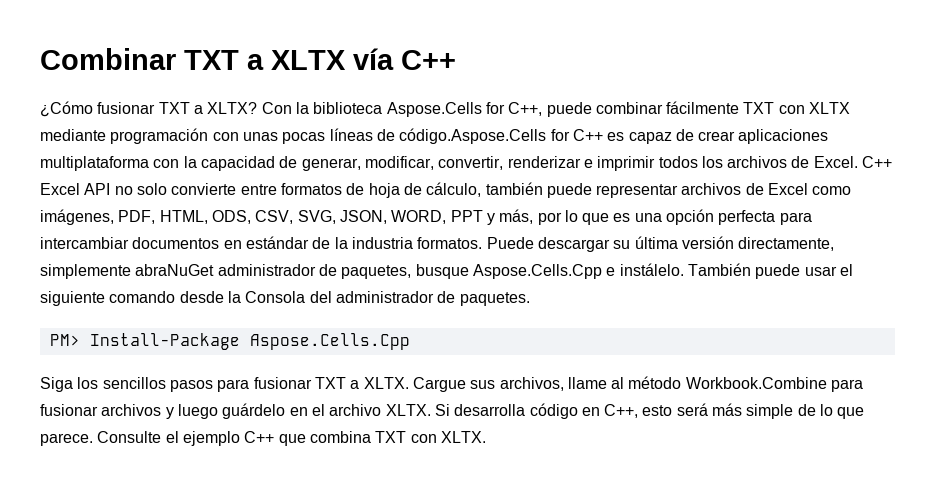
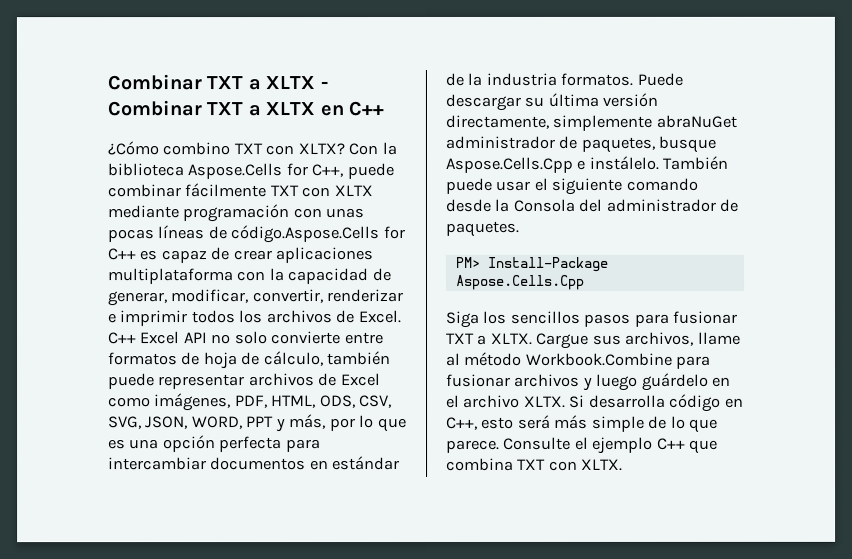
[40,48,394,70] Combinar TXT a XLTX vía -> [107,74,328,91] [107,100,344,117] Combinar TXT a XLTX - Combinar TXT a XLTX en
[97,102,203,114] fusionar TXT a -> [162,142,295,156] combino TXT con

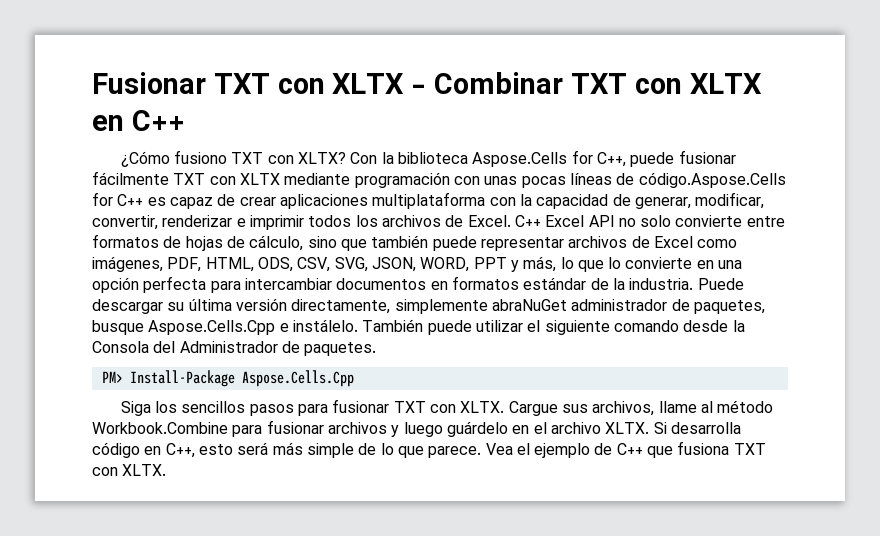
[107,74,261,91] Combinar TXT a -> [92,72,325,94] Fusionar TXT con
[247,105,261,117] a -> [634,78,682,94] con
[162,142,231,156] combino -> [174,150,228,164] fusiono
[107,184,181,198] combinar -> [678,150,736,164] fusionar
[203,352,238,370] hoja -> [185,236,223,251] hojas
(324, 359) none -> [307,236,367,251] sino que
[329,415,407,433] [108,439,126,450] por lo que es -> [560,257,714,272] lo que lo convierte en
(329, 465) none -> [451,276,519,290] formatos
[485,72,634,86] industria formatos. -> [629,278,694,290] industria.
[495,180,531,191] usar -> [475,320,523,332] utilizar
[605,198,716,212] administrador -> [179,341,278,353] Administrador
[477,334,488,345] a -> [429,404,456,413] con
[503,436,572,450] Consulte -> [485,443,513,455] Vea
(654, 445) none -> [594,443,613,455] de
[446,457,514,471] combina -> [677,441,730,455] fusiona

